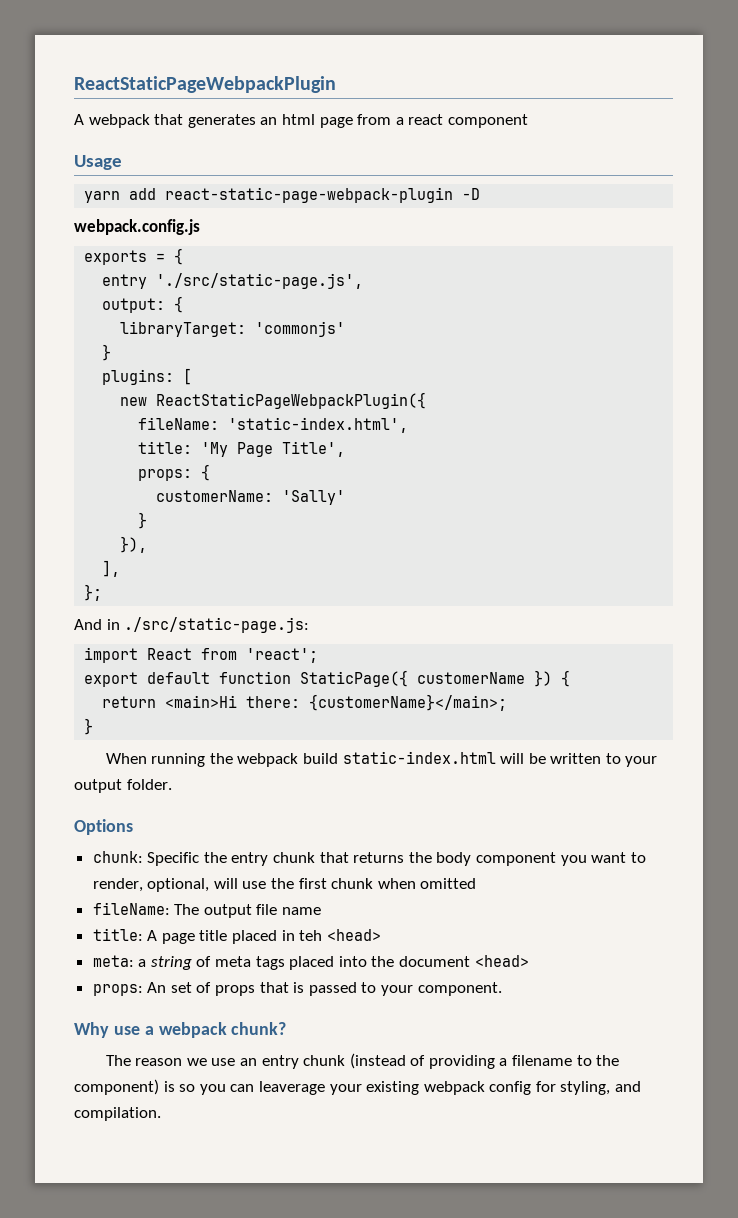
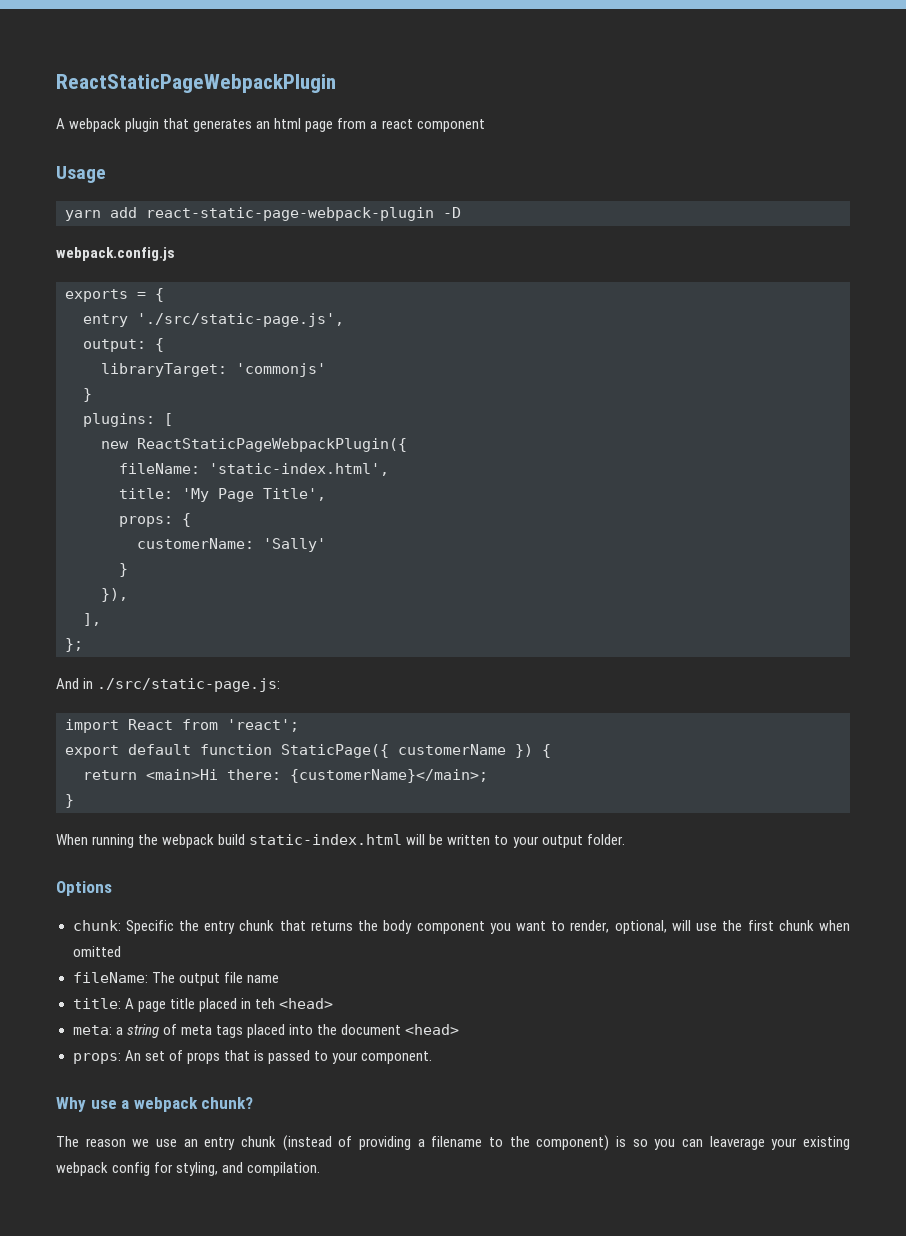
(150, 121) none -> [125,118,160,132] plugin

